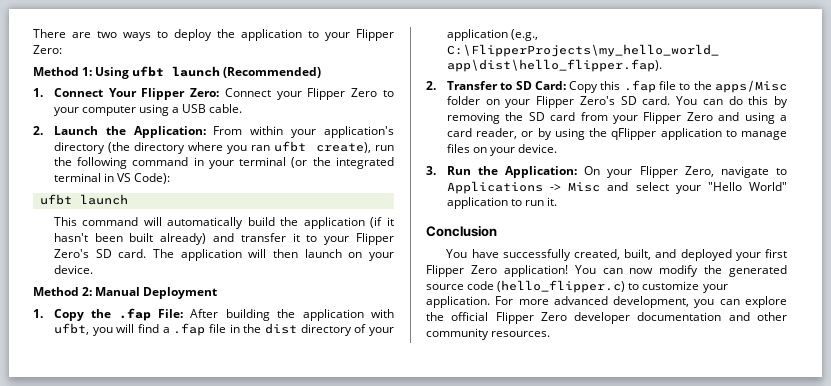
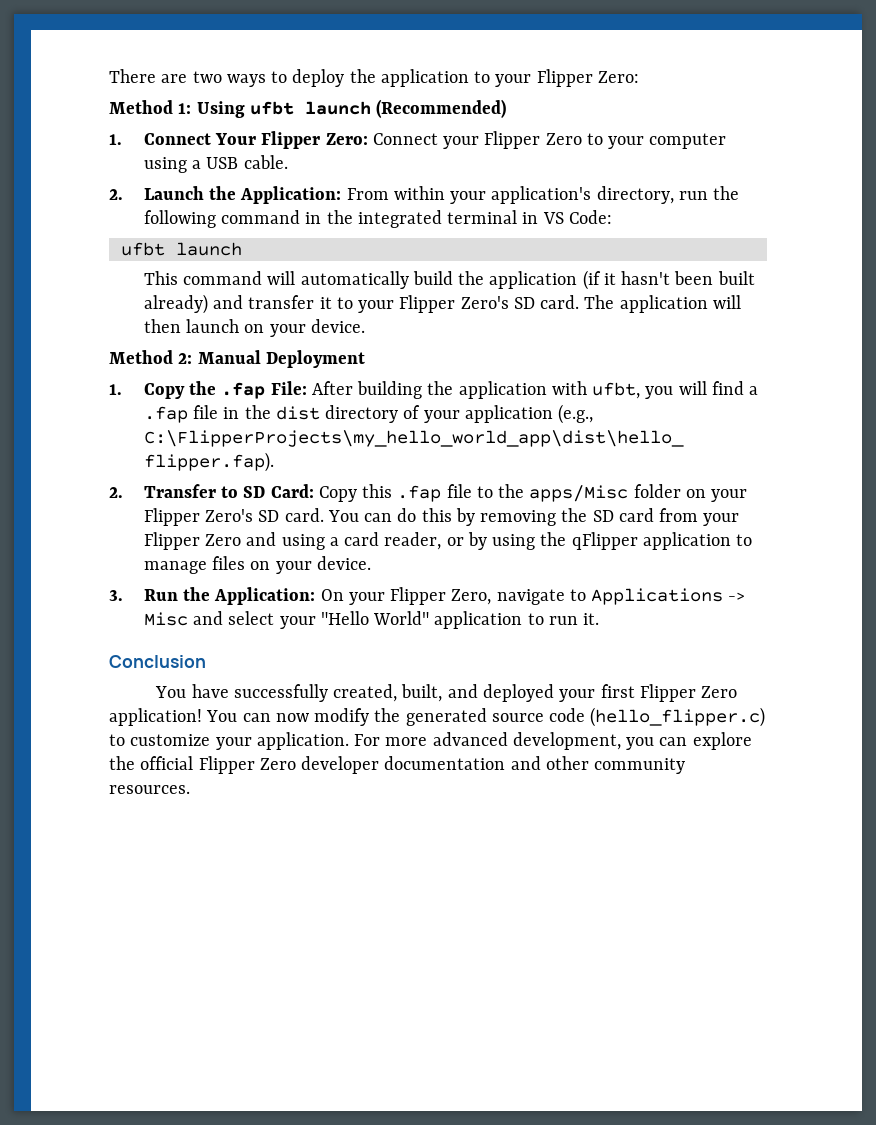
[53,141,372,154] directory (the directory where you ran ufbt create), -> [596,186,674,204] directory,
[208,157,308,169] your terminal (or -> (322, 218) none
[134,173,171,184] Code): -> [568,210,612,224] Code:

